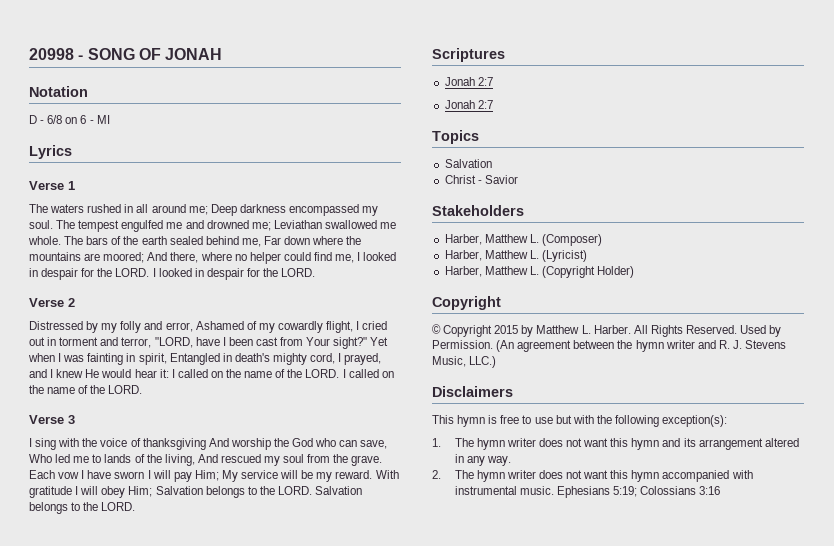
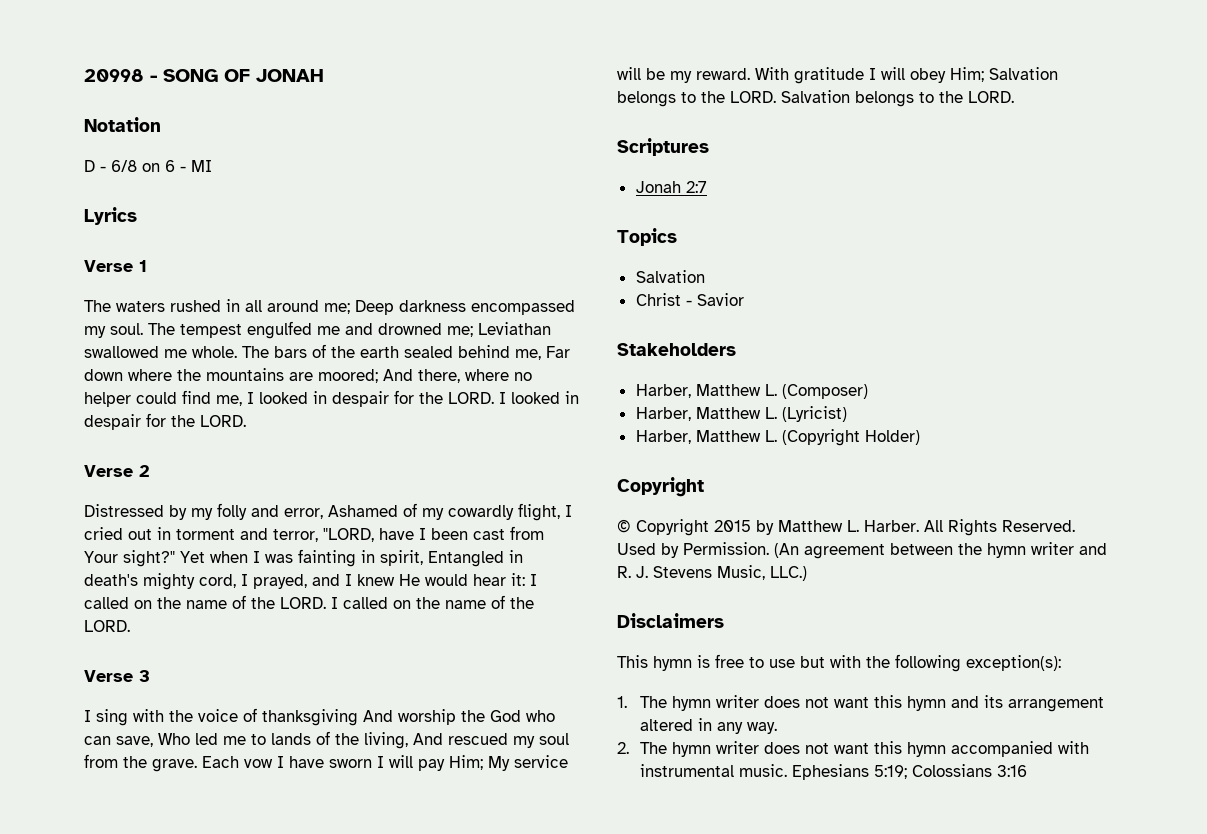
[444,100,493,109] // Jonah 2:7 -> (707, 187) none

